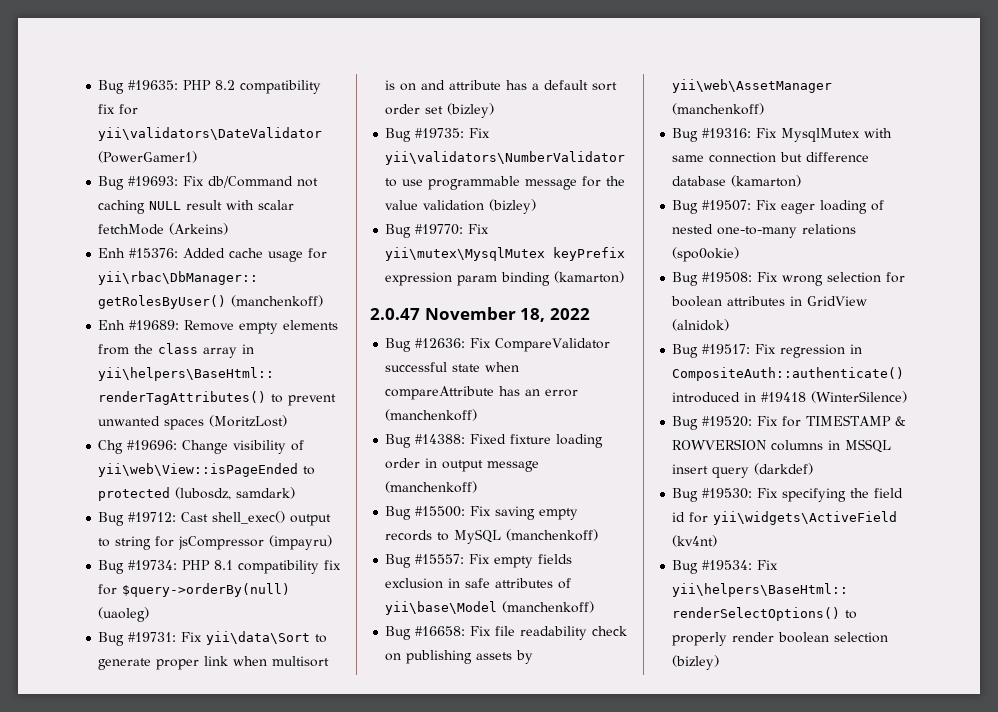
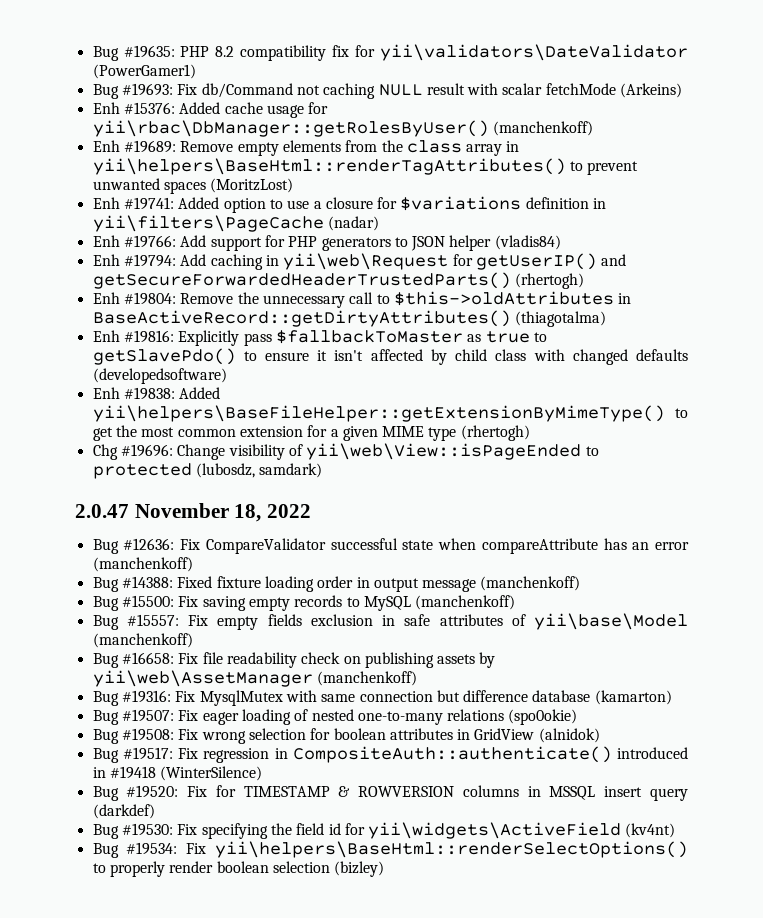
(288, 421) none -> [92,196,607,213] [92,215,379,232] [92,235,561,251] [92,253,627,270] [92,272,584,289] [92,291,632,308] [92,310,606,327] [92,330,547,346] [92,348,689,365] [92,368,227,384] [92,387,221,400] [92,405,688,422] [92,425,530,441] // Enh #19741: Added option to use a closure for $variations definition in yii\filters\PageCache (nadar) // Enh #19766: Add support for PHP generators to JSON helper (vladis84) // Enh #19794: Add caching in yii\web\Request for getUserIP() and getSecureForwardedHeaderTrustedParts() (rhertogh) // Enh #19804: Remove the unnecessary call to $this->oldAttributes in BaseActiveRecord::getDirtyAttributes() (thiagotalma) // Enh #19816: Explicitly pass $fallbackToMaster as true to getSlavePdo() to ensure it isn't affected by child class with changed defaults (developedsoftware) // Enh #19838: Added yii\helpers\BaseFileHelper::getExtensionByMimeType() to get the most common extension for a given MIME type (rhertogh)
[98,511,332,526] [98,535,333,550] [98,560,342,574] [98,583,291,597] [98,607,150,622] [98,631,328,646] [98,656,330,670] [385,80,618,91] [385,103,495,118] [385,128,491,142] [385,151,626,165] [385,176,626,190] [385,199,537,214] [385,224,490,238] [385,247,626,261] [385,271,625,286] // Bug #19712: Cast shell_exec() output to string for jsCompressor (impayru) // Bug #19734: PHP 8.1 compatibility fix for $query->orderBy(null) (uaoleg) // Bug #19731: Fix yii\data\Sort to generate proper link when multisort is on and attribute has a default sort order set (bizley) // Bug #19735: Fix yii\validators\NumberValidator to use programmable message for the value validation (bizley) // Bug #19770: Fix yii\mutex\MysqlMutex keyPrefix expression param binding (kamarton) -> (323, 470) none

